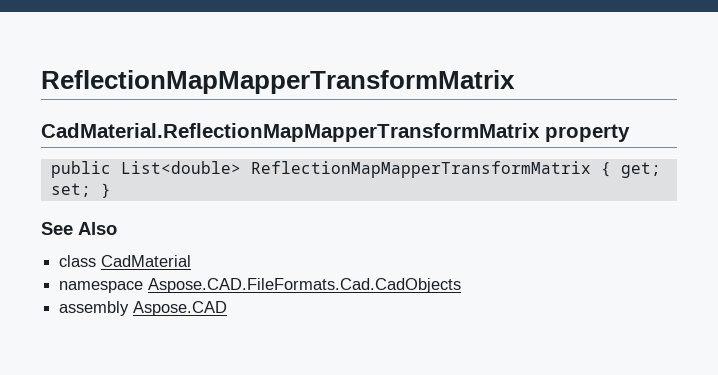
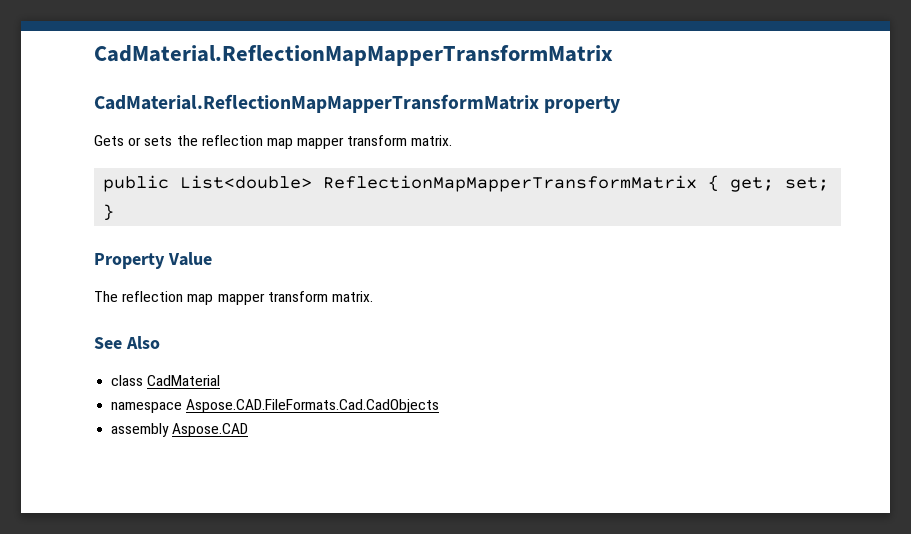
[41,70,515,94] ReflectionMapMapperTransformMatrix -> [94,45,613,66] CadMaterial.ReflectionMapMapperTransformMatrix
(630, 133) none -> [94,135,453,149] // Gets or sets the reflection map mapper transform matrix.
(111, 190) none -> [94,252,212,269] [94,291,373,305] // Property Value // The reflection map mapper transform matrix.

